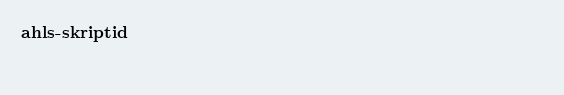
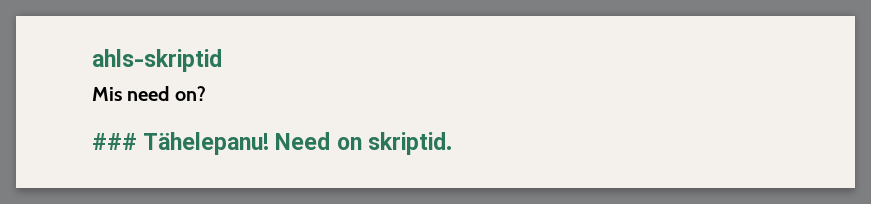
(128, 34) none -> [92,86,206,101] [92,132,452,155] // Mis need on? // ### Tähelepanu! Need on skriptid.

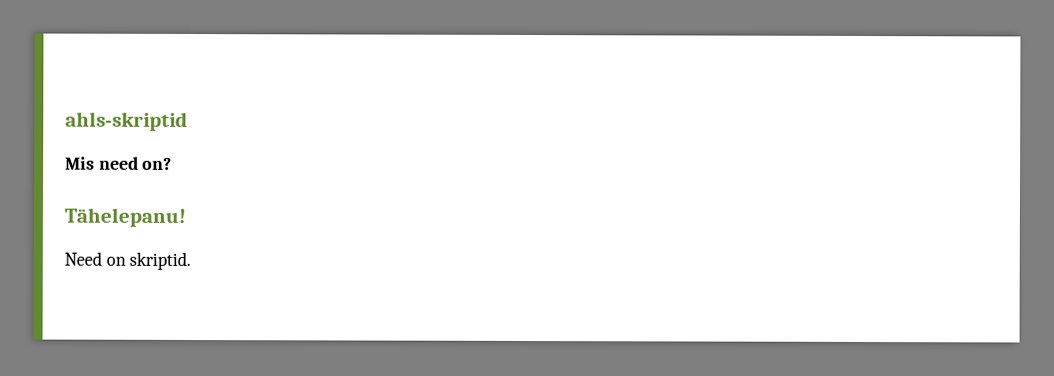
[92,133,137,150] ### -> (173, 163) none
(270, 143) none -> (186, 217) //

